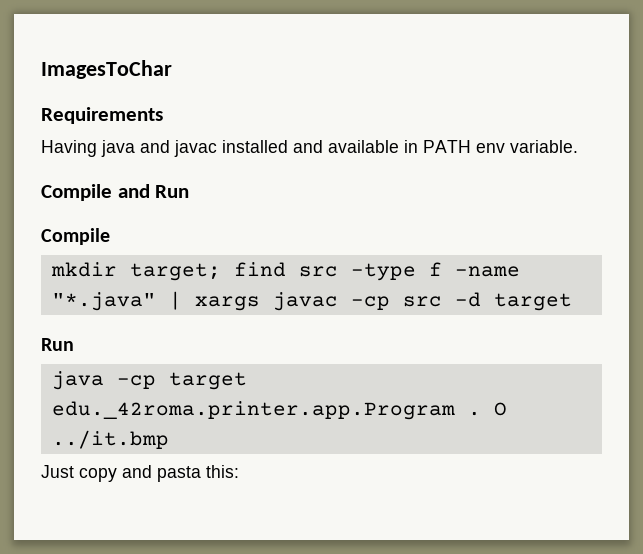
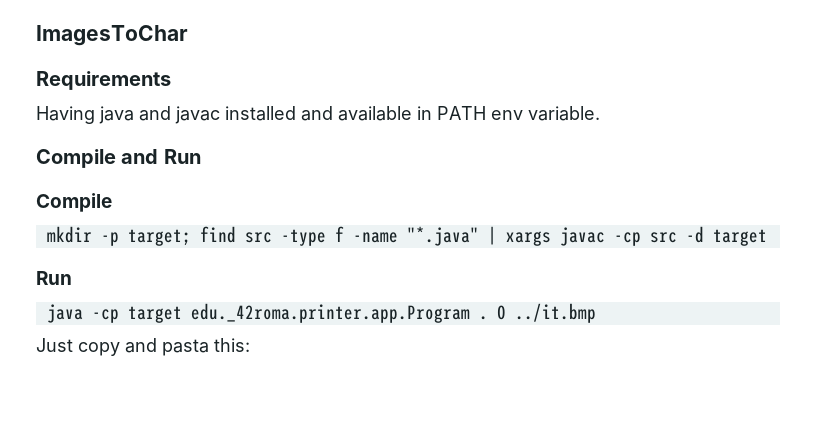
(117, 269) none -> [100,232,119,246] -p

